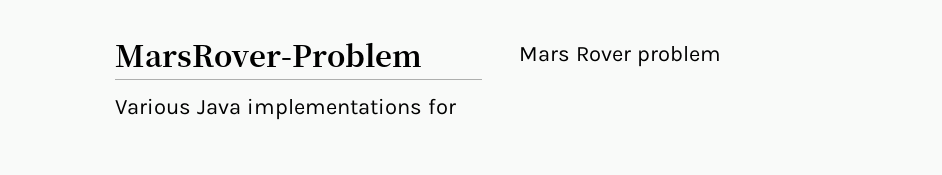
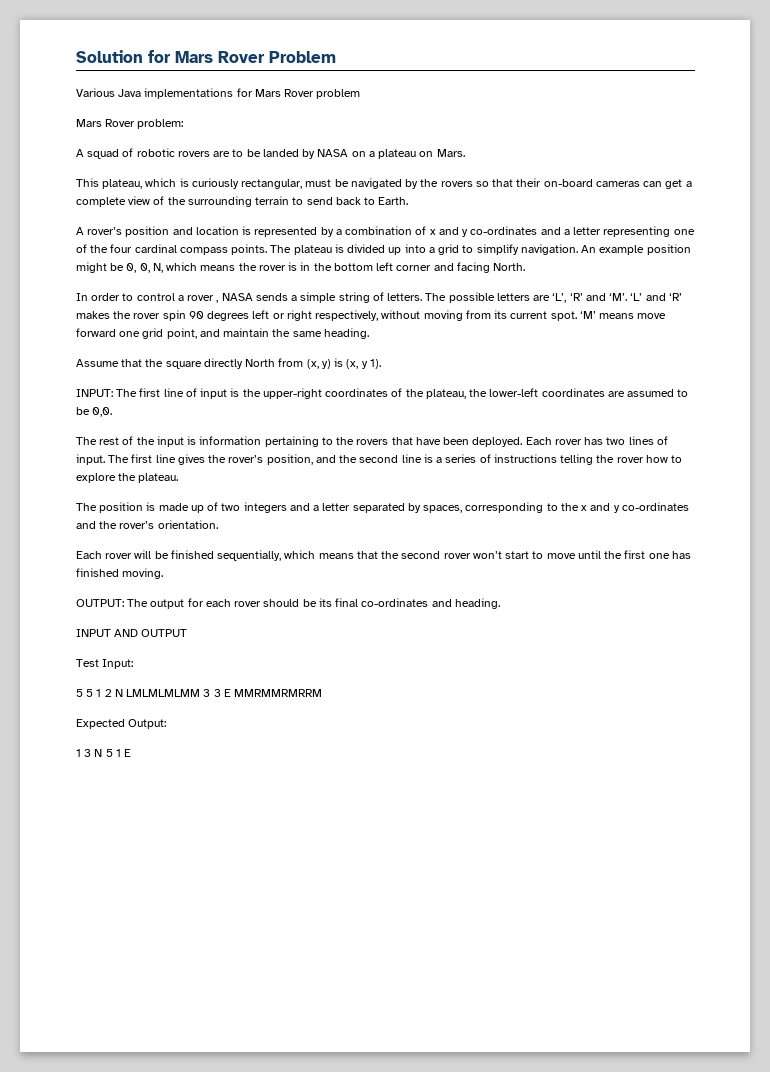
[115,42,422,67] MarsRover-Problem -> [76,50,336,63] Solution for Mars Rover Problem
(721, 56) none -> [76,119,184,129] [76,148,465,159] [76,178,692,189] [76,196,409,207] [76,226,695,237] [76,244,691,255] [76,262,526,273] [76,292,682,303] [76,310,667,321] [76,328,369,339] [76,358,381,369] [76,388,689,399] [76,407,113,417] [76,436,668,447] [76,454,683,465] [76,473,179,483] [76,502,689,513] [76,520,218,529] [76,550,691,561] [76,568,164,579] [76,598,500,609] [76,629,188,637] [76,659,134,669] [76,689,323,697] [76,719,167,729] [76,749,132,757] // Mars Rover problem: // A squad of robotic rovers are to be landed by NASA on a plateau on Mars. // This plateau, which is curiously rectangular, must be navigated by the rovers so that their on-board cameras can get a complete view of the surrounding terrain to send back to Earth. // A rover’s position and location is represented by a combination of x and y co-ordinates and a letter representing one of the four cardinal compass points. The plateau is divided up into a grid to simplify navigation. An example position might be 0, 0, N, which means the rover is in the bottom left corner and facing North. // In order to control a rover , NASA sends a simple string of letters. The possible letters are ‘L’, ‘R’ and ‘M’. ‘L’ and ‘R’ makes the rover spin 90 degrees left or right respectively, without moving from its current spot. ‘M’ means move forward one grid point, and maintain the same heading. // Assume that the square directly North from (x, y) is (x, y 1). // INPUT: The first line of input is the upper-right coordinates of the plateau, the lower-left coordinates are assumed to be 0,0. // The rest of the input is information pertaining to the rovers that have been deployed. Each rover has two lines of input. The first line gives the rover’s position, and the second line is a series of instructions telling the rover how to explore the plateau. // The position is made up of two integers and a letter separated by spaces, corresponding to the x and y co-ordinates and the rover’s orientation. // Each rover will be finished sequentially, which means that the second rover won’t start to move until the first one has finished moving. // OUTPUT: The output for each rover should be its final co-ordinates and heading. // INPUT AND OUTPUT // Test Input: // 5 5 1 2 N LMLMLMLMM 3 3 E MMRMMRMRRM // Expected Output: // 1 3 N 5 1 E

